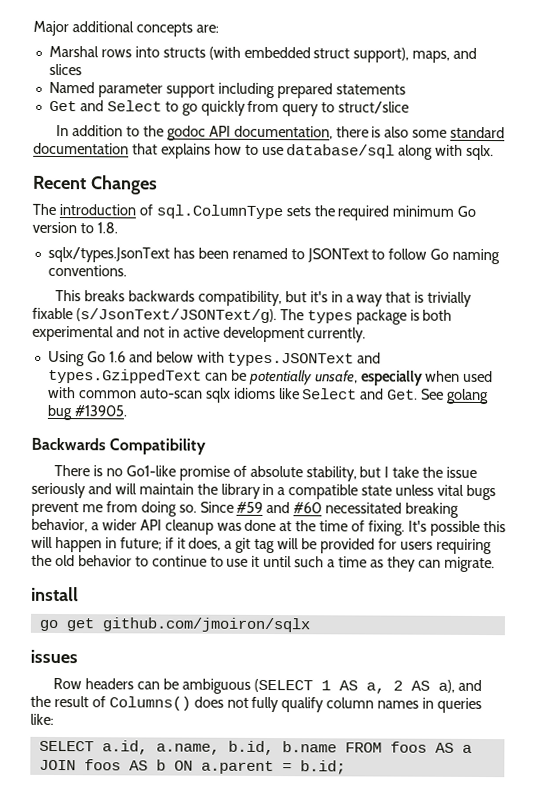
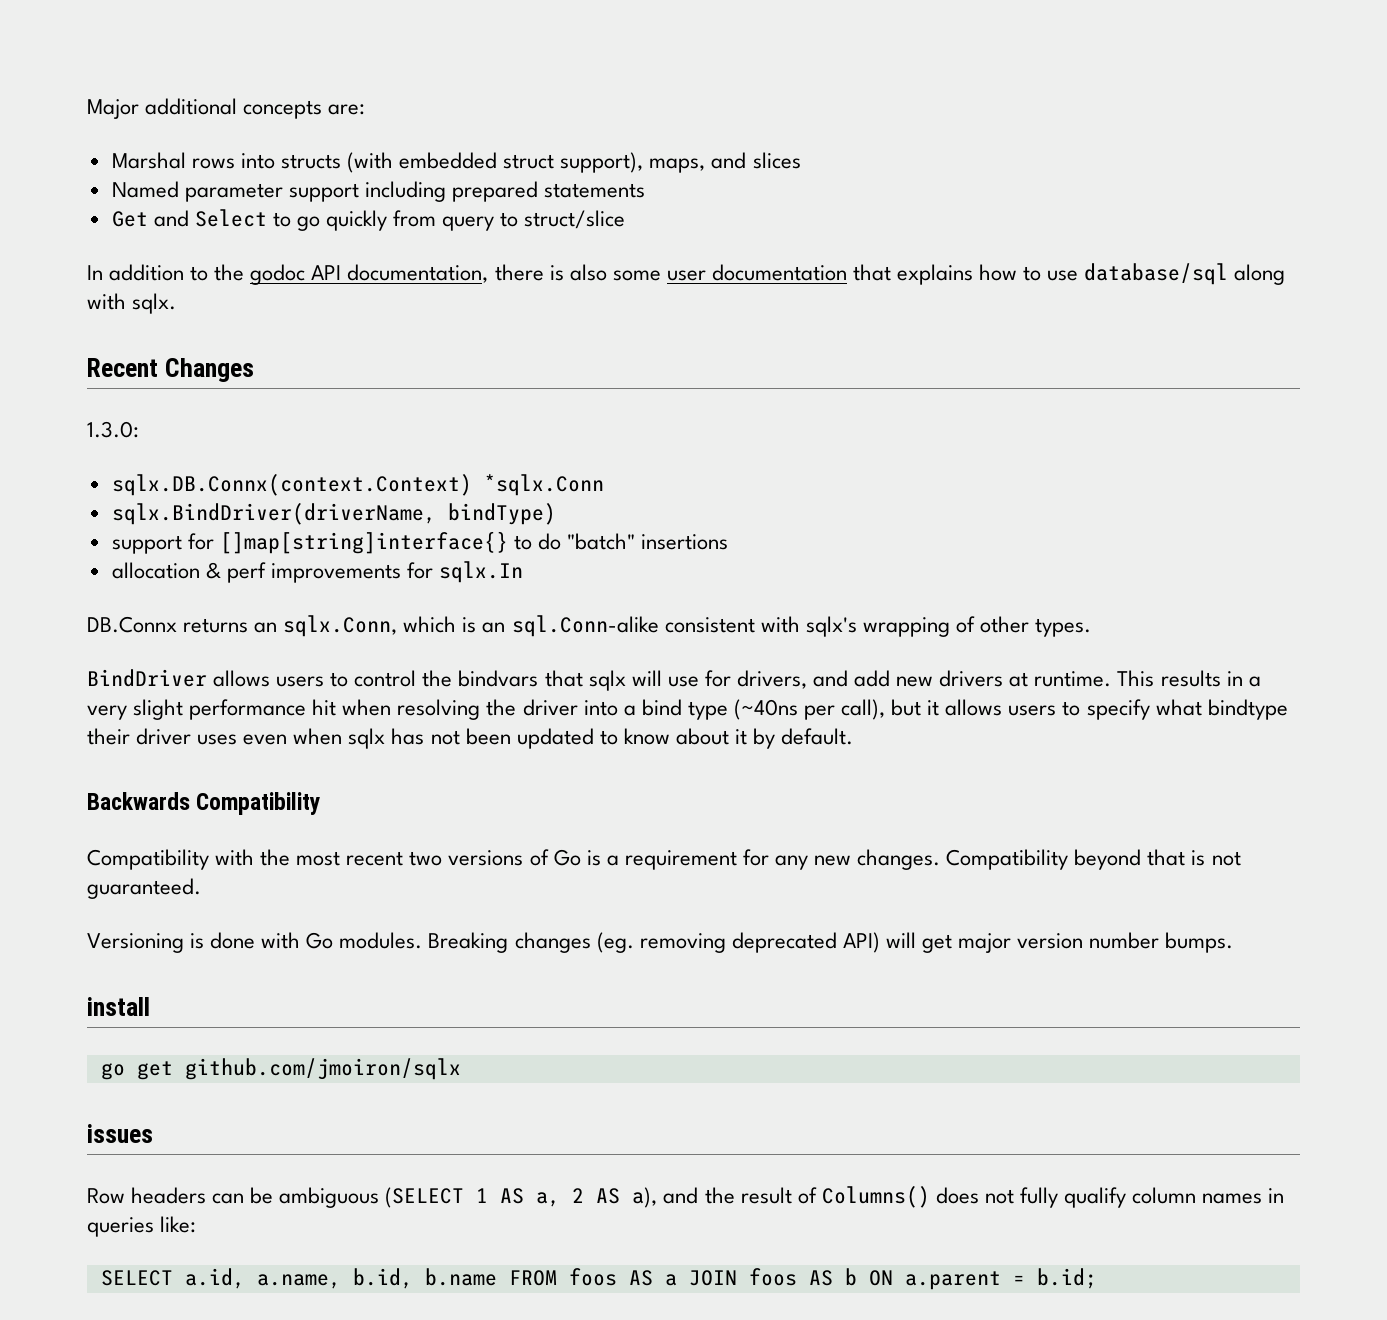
[450,126,506,139] standard -> [666,270,706,281] user
[32,203,477,221] [32,221,118,234] [47,246,501,265] [47,264,127,277] [55,289,473,307] [32,307,453,325] [32,325,367,343] [47,350,382,367] [47,368,494,386] [47,386,490,405] [46,404,127,421] [31,437,207,455] [54,464,478,482] [31,482,496,501] [31,501,460,518] [31,518,506,536] [31,536,492,555] [31,554,495,573] The introduction of sql.ColumnType sets the required minimum Go version to 1.8. // sqlx/types.JsonText has been renamed to JSONText to follow Go naming conventions. // This breaks backwards compatibility, but it's in a way that is trivially fixable (s/JsonText/JSONText/g). The types package is both experimental and not in active development currently. // Using Go 1.6 and below with types.JSONText and types.GzippedText can be potentially unsafe, especially when used with common auto-scan sqlx idioms like Select and Get. See golang bug #13905. // Backwards Compatibility // There is no Go1-like promise of absolute stability, but I take the issue seriously and will maintain the library in a compatible state unless vital bugs prevent me from doing so. Since #59 and #60 necessitated breaking behavior, a wider API cleanup was done at the time of fixing. It's possible this will happen in future; if it does, a git tag will be provided for users requiring the old behavior to continue to use it until such a time as they can migrate. -> [87,421,139,438] [111,474,604,496] [111,503,556,525] [111,531,729,554] [111,561,524,583] [87,615,1092,637] [87,669,1261,691] [87,699,1288,720] [87,728,854,749] [87,792,321,815] [87,849,1241,870] [87,878,201,899] [87,932,1234,953] 1.3.0: // sqlx.DB.Connx(context.Context) *sqlx.Conn // sqlx.BindDriver(driverName, bindType) // support for []map[string]interface{} to do "batch" insertions // allocation & perf improvements for sqlx.In // DB.Connx returns an sqlx.Conn, which is an sql.Conn-alike consistent with sqlx's wrapping of other types. // BindDriver allows users to control the bindvars that sqlx will use for drivers, and add new drivers at runtime. This results in a very slight performance hit when resolving the driver into a bind type (~40ns per call), but it allows users to specify what bindtype their driver uses even when sqlx has not been updated to know about it by default. // Backwards Compatibility // Compatibility with the most recent two versions of Go is a requirement for any new changes. Compatibility beyond that is not guaranteed. // Versioning is done with Go modules. Breaking changes (eg. removing deprecated API) will get major version number bumps.

